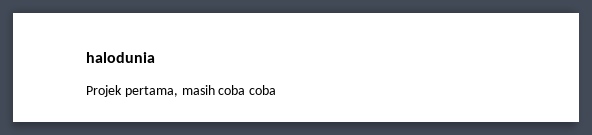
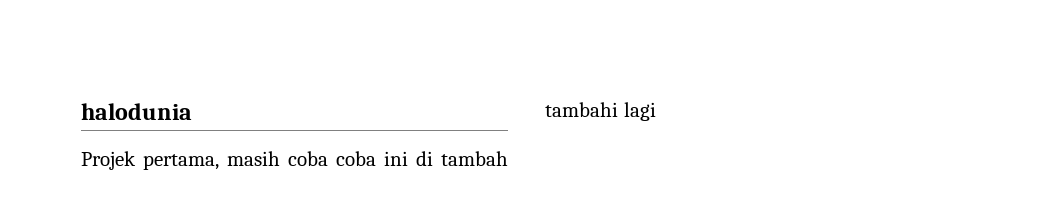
(277, 90) none -> [384,151,508,166] [545,102,656,121] ini di tambah tambahi lagi

